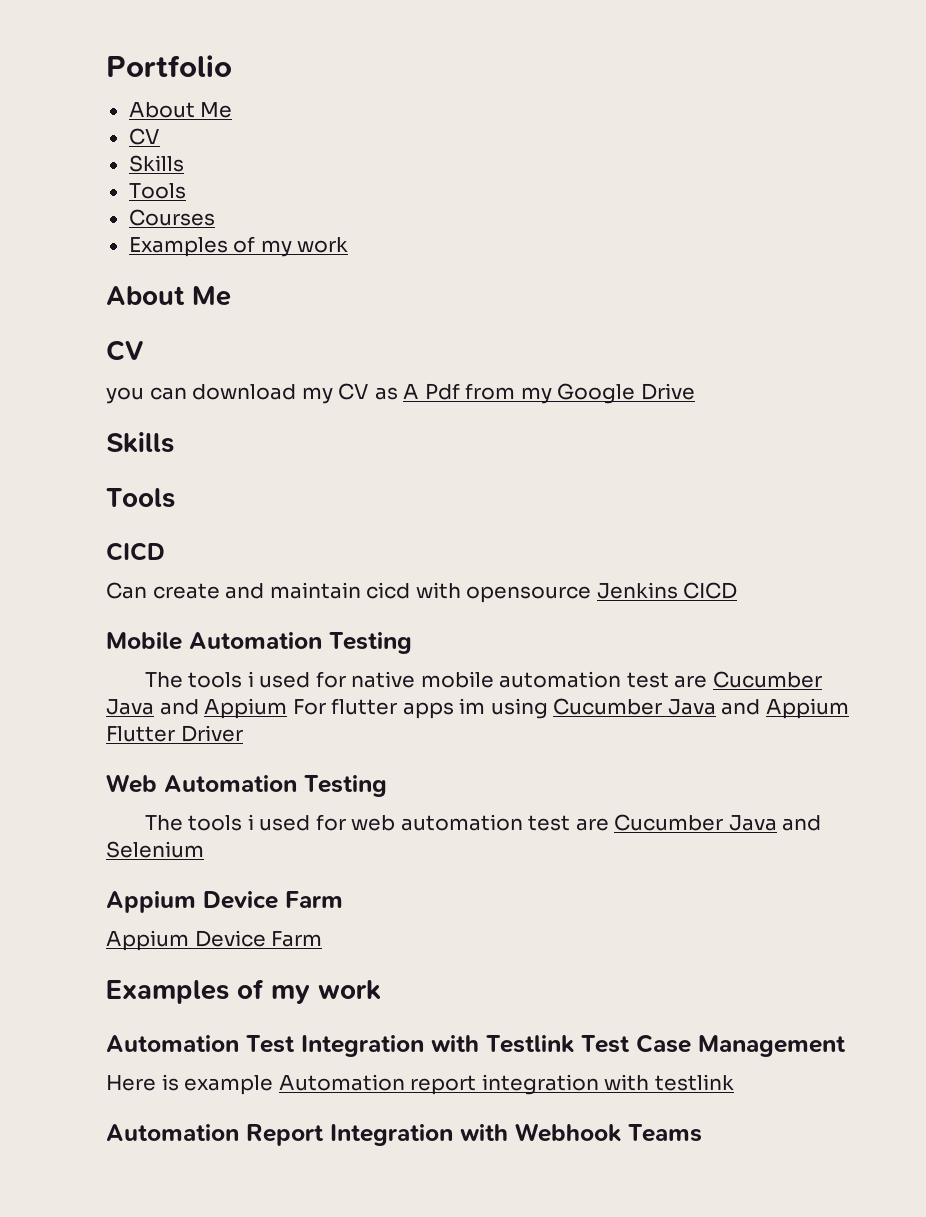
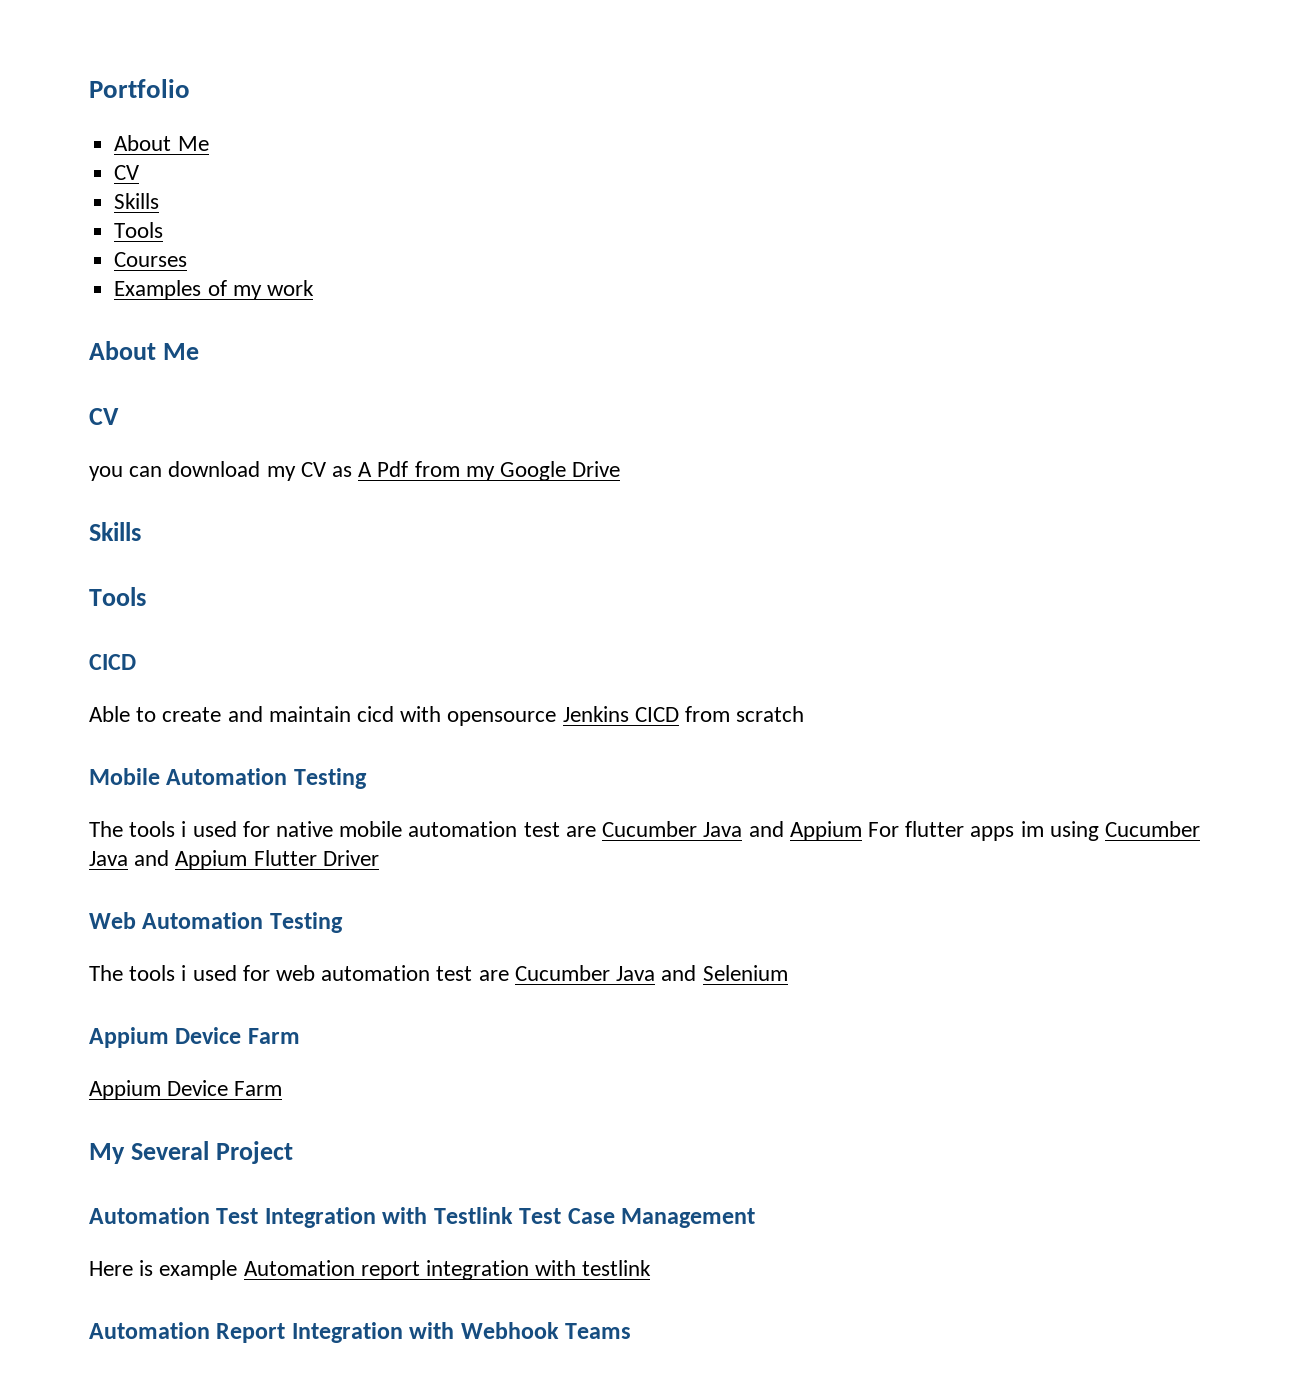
[106,582,147,599] Can -> [89,706,157,722] Able to
(738, 590) none -> [685,706,805,722] from scratch
[106,979,381,1004] Examples of my work -> [89,1141,293,1164] My Several Project

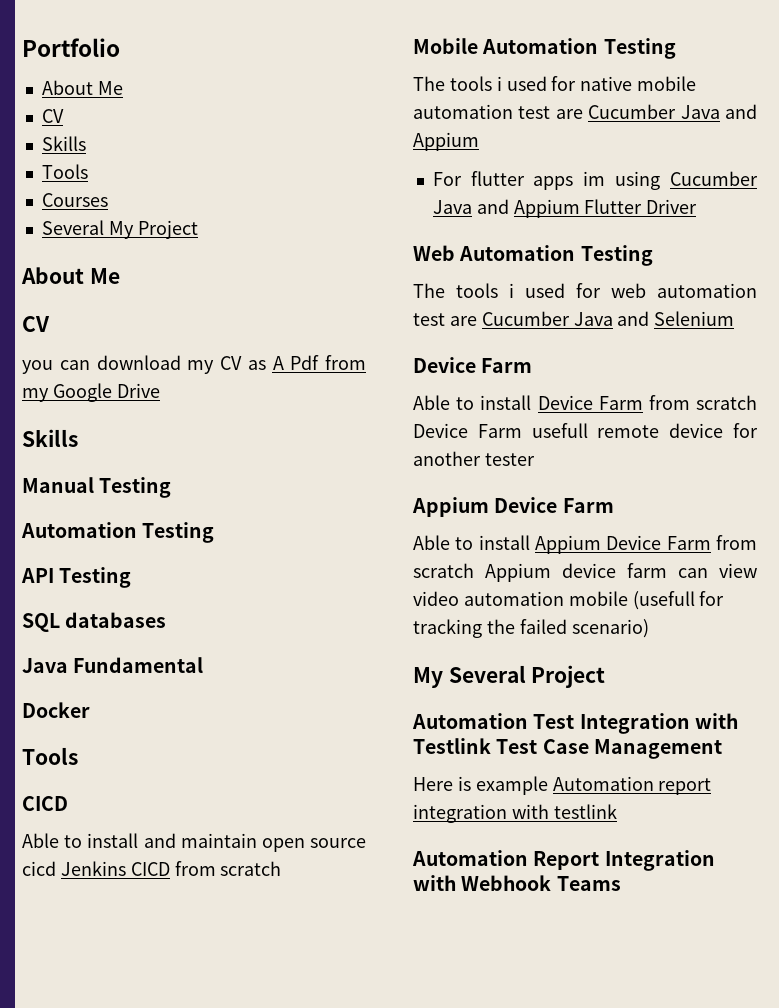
[114,280,314,300] Examples of my work -> [41,220,198,239] Several My Project
(141, 531) none -> [22,477,172,498] [21,522,215,543] [21,567,132,588] [22,612,167,632] [22,657,204,673] [22,702,90,718] // Manual Testing // Automation Testing // API Testing // SQL databases // Java Fundamental // Docker
[162,707,222,722] create -> [87,833,139,848] install
[357,706,557,726] cicd with opensource -> [261,838,367,852] [22,861,56,876] open source cicd
(862, 831) none -> (479, 141) //
[89,1027,300,1048] [89,1080,283,1100] // Appium Device Farm // Appium Device Farm -> [413,357,533,373] [413,395,757,410] [413,423,758,438] [413,451,535,466] [412,497,614,517] [413,535,757,554] [413,563,757,582] [413,591,725,610] [413,619,649,638] // Device Farm // Able to install Device Farm from scratch Device Farm usefull remote device for another tester // Appium Device Farm // Able to install Appium Device Farm from scratch Appium device farm can view video automation mobile (usefull for tracking the failed scenario)

